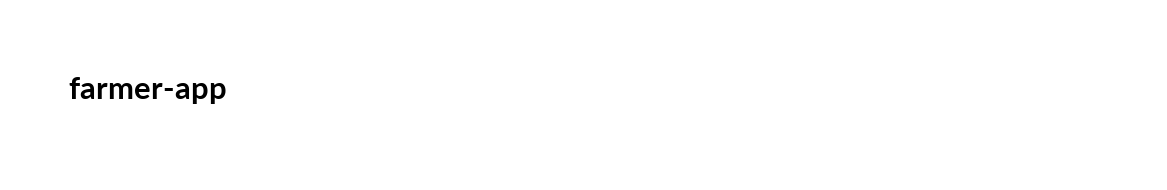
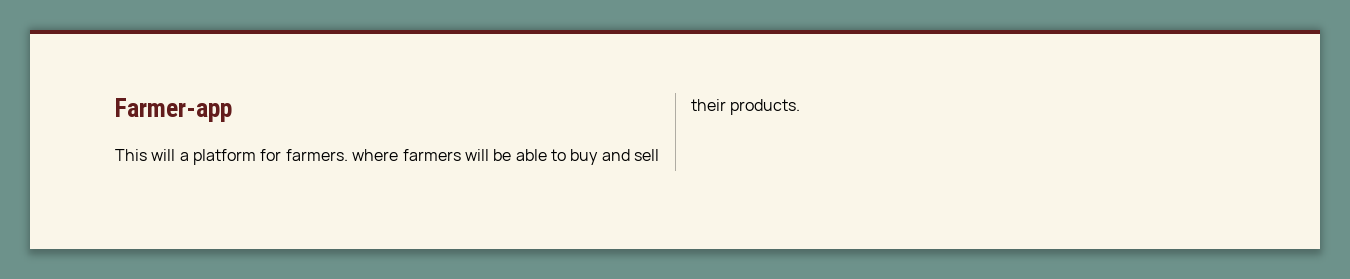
[69,77,227,104] farmer-app -> [115,98,232,122] [115,149,659,165] [691,99,801,115] Farmer-app // This will a platform for farmers. where farmers will be able to buy and sell their products.

